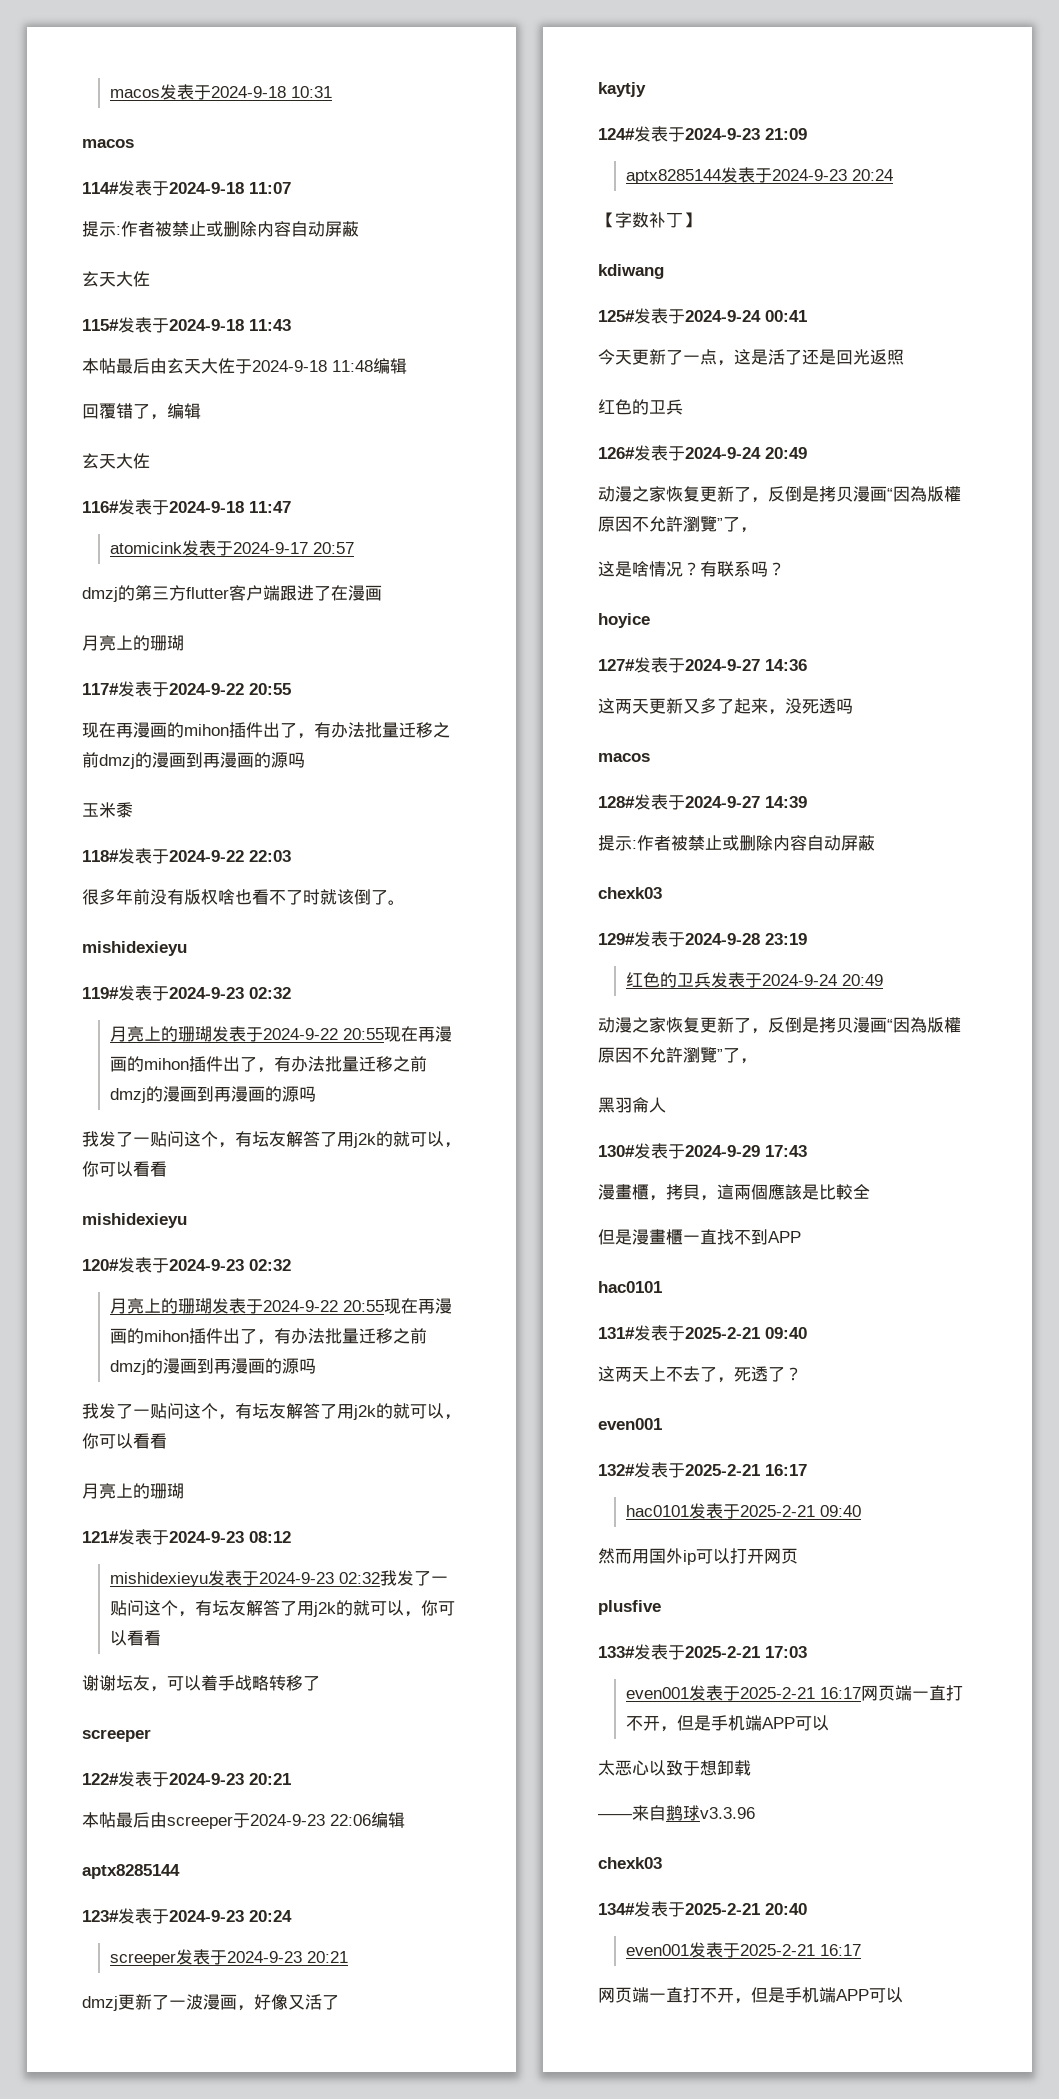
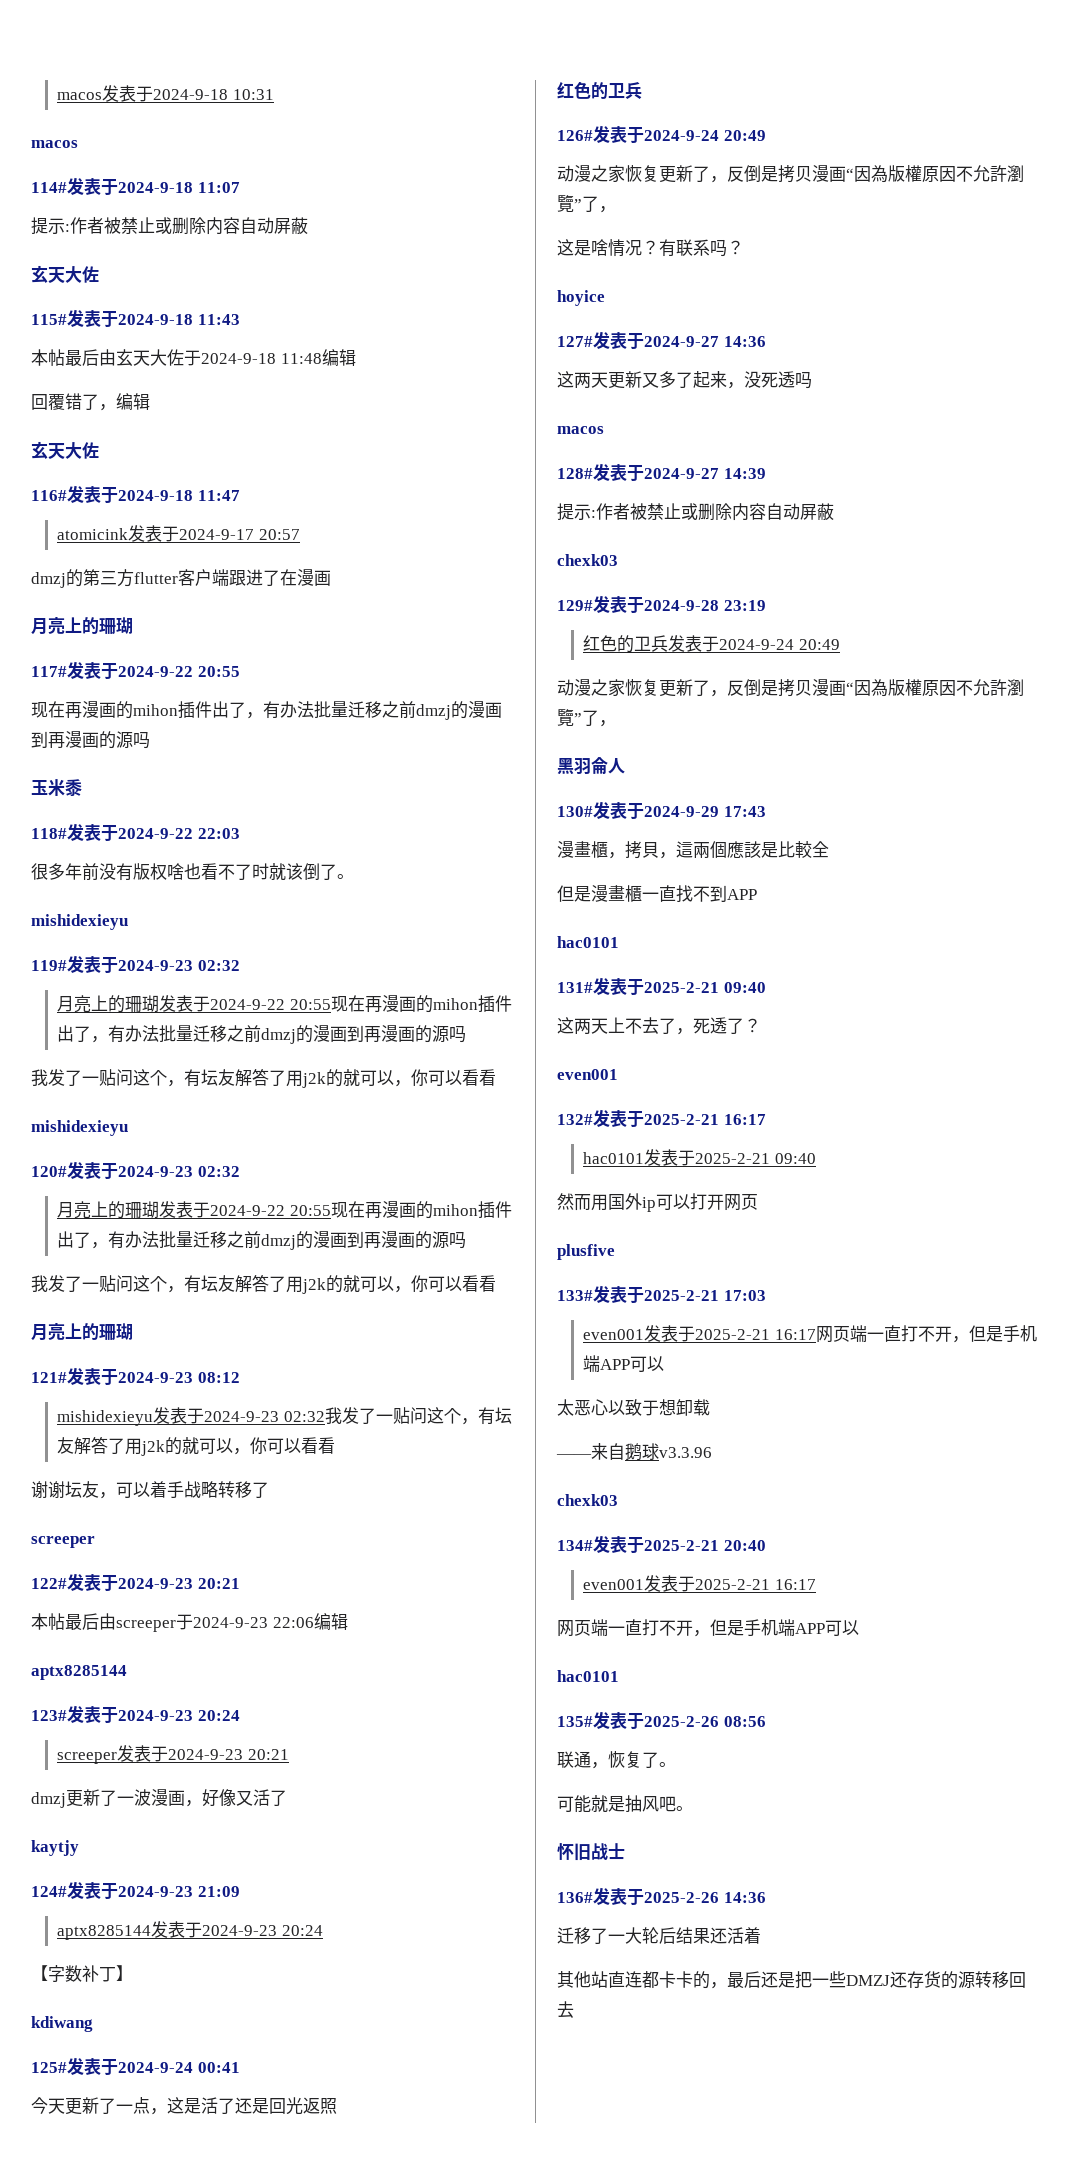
(903, 1995) none -> [557,1670,619,1682] [557,1711,766,1729] [557,1751,676,1769] [557,1795,693,1813] [557,1843,625,1861] [557,1887,766,1905] [557,1927,761,1944] [557,1971,1026,1989] [557,2001,574,2018] // hac0101 // 135#发表于2025-2-26 08:56 // 联通，恢复了。 // 可能就是抽风吧。 // 怀旧战士 // 136#发表于2025-2-26 14:36 // 迁移了一大轮后结果还活着 // 其他站直连都卡卡的，最后还是把一些DMZJ还存货的源转移回去

